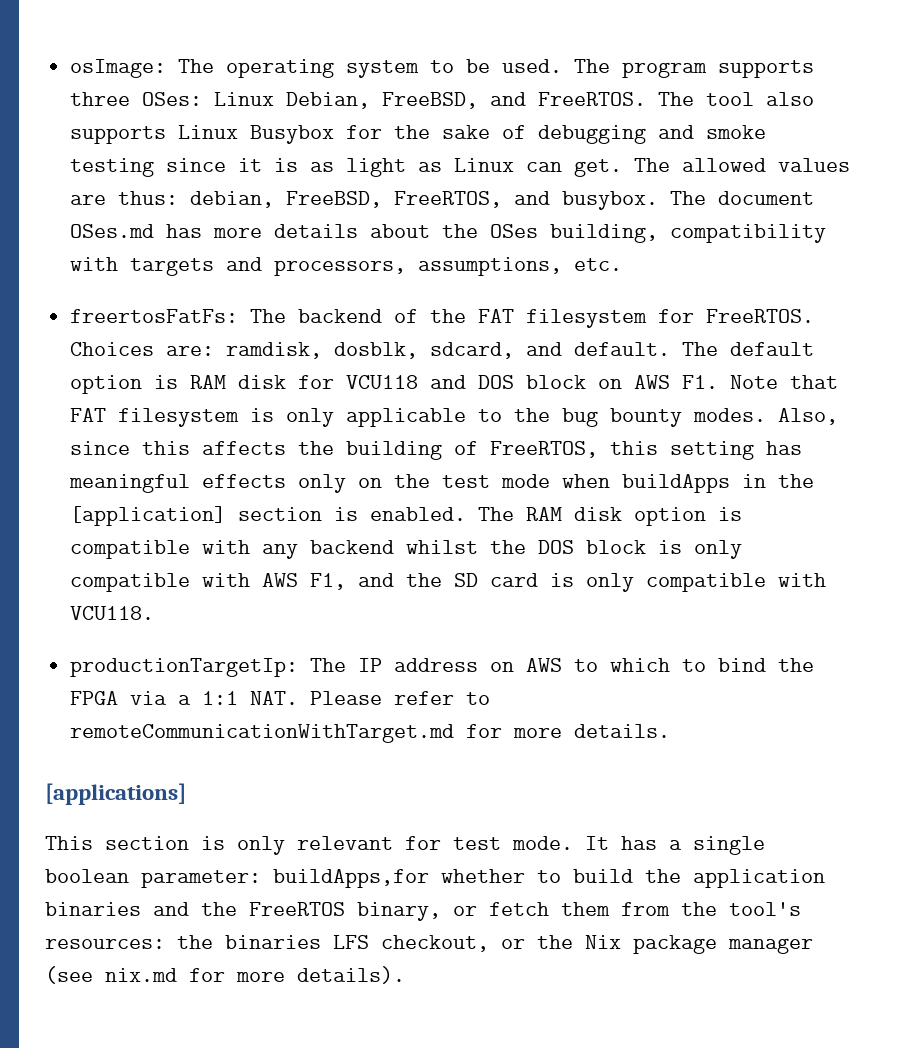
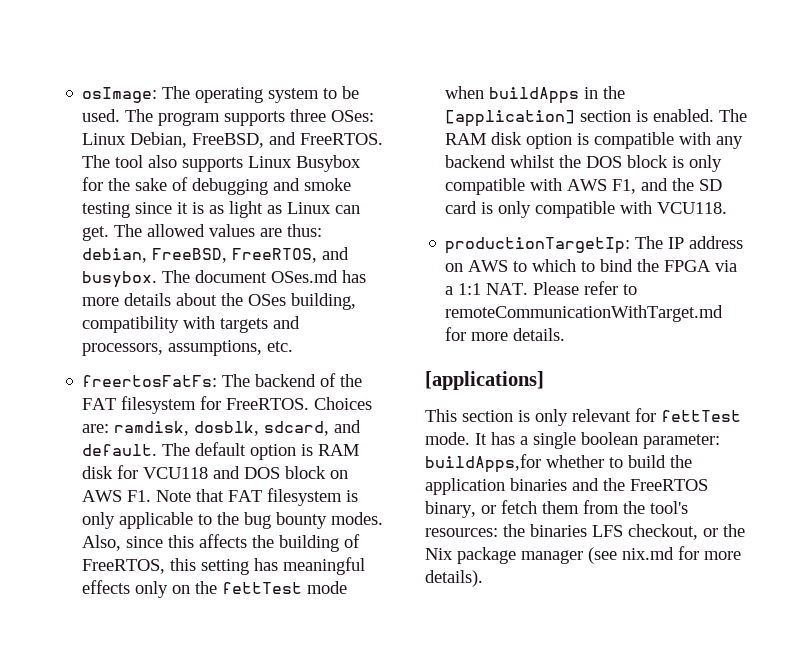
[442,475,491,488] test -> [222,582,303,594] fettTest
[453,837,501,850] test -> [661,410,741,422] fettTest

